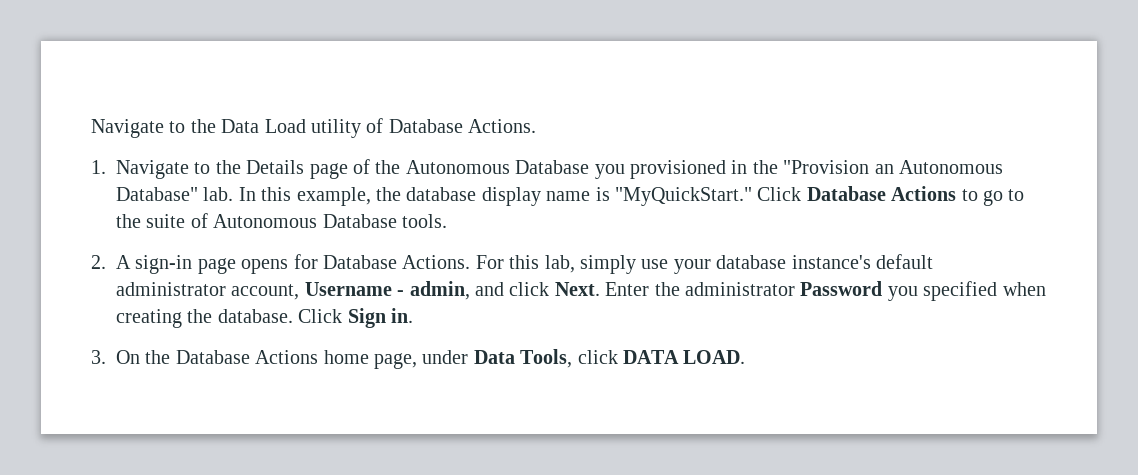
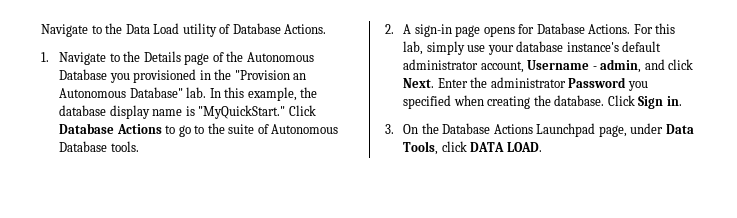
[323,350,369,364] home -> [536,123,596,137] Launchpad

